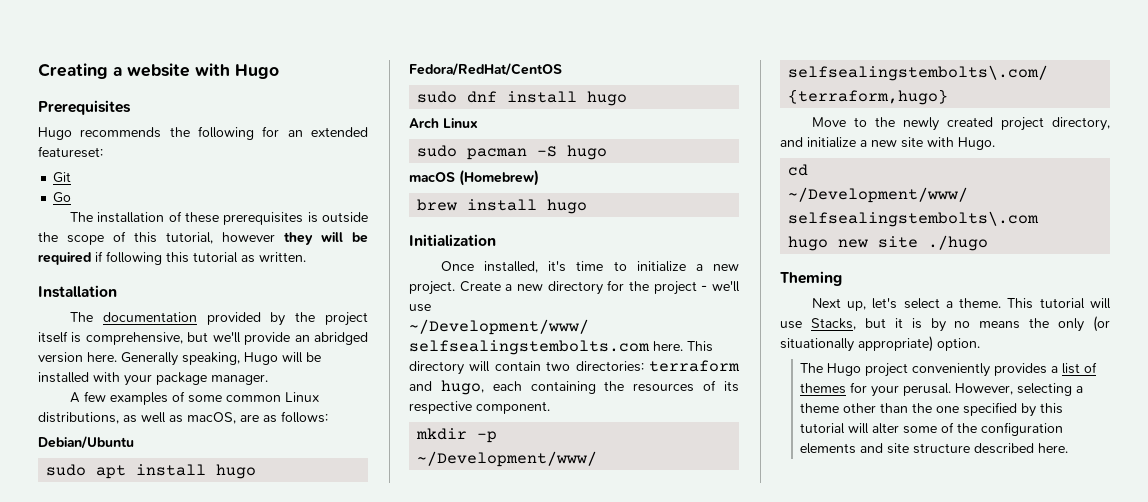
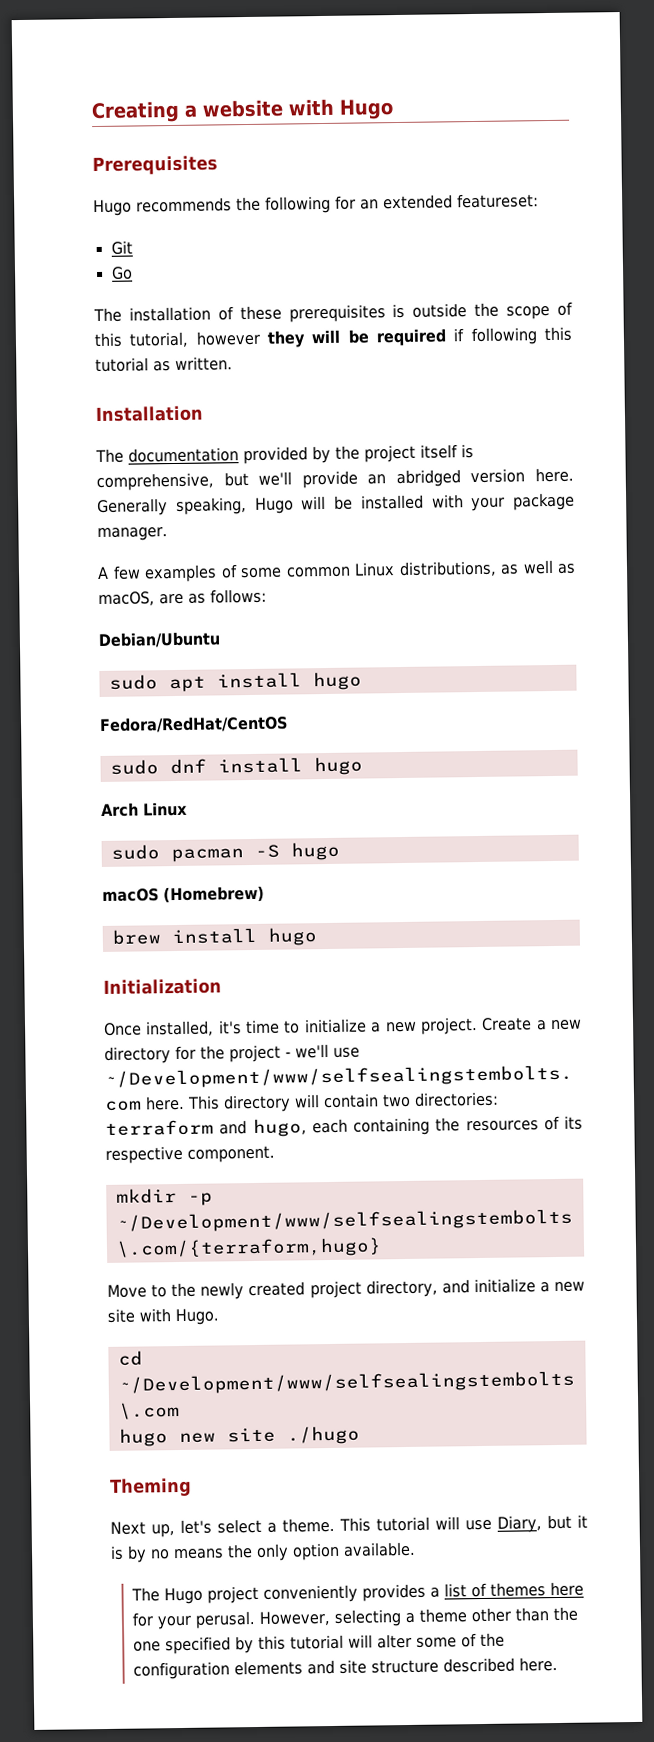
[810,318,856,330] Stacks, -> [497,1515,542,1533] Diary,
[1093,316,1110,332] [780,336,980,352] (or situationally appropriate) option. -> [292,1541,416,1561] option available.
(847, 388) none -> [549,1581,584,1597] here

